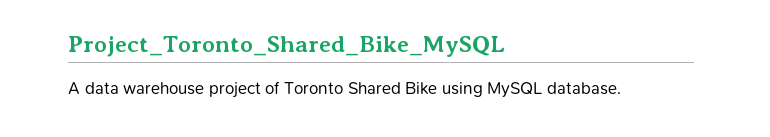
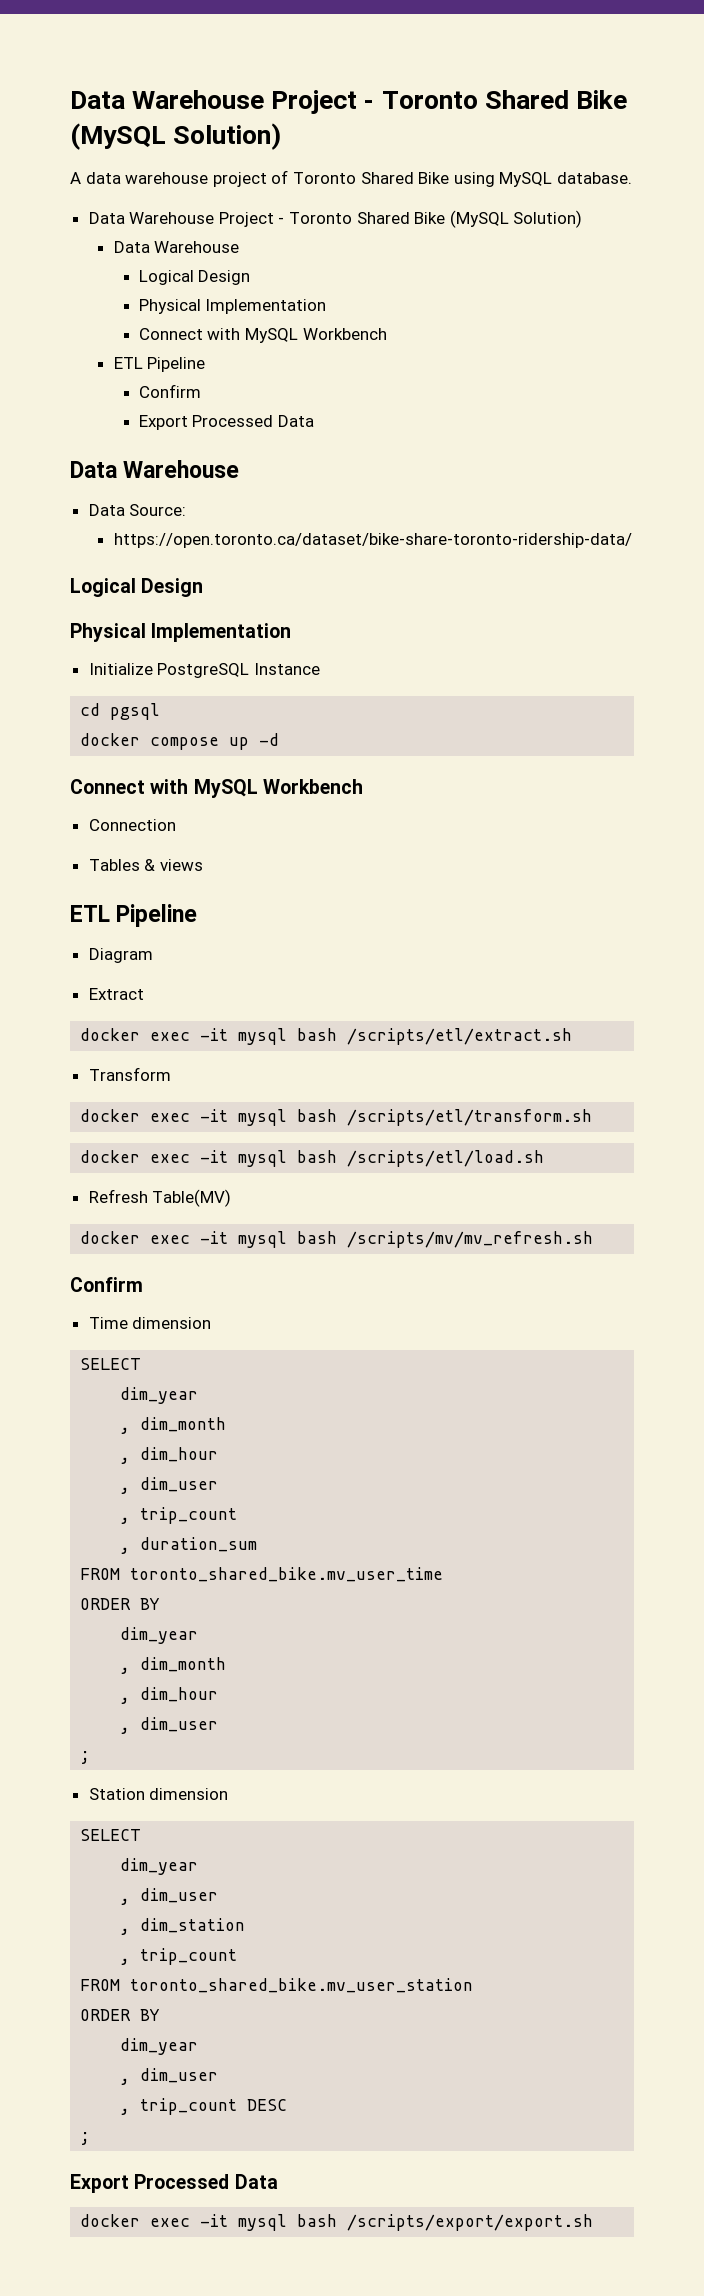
[68,36,505,57] Project_Toronto_Shared_Bike_MySQL -> [70,90,627,114] [70,123,282,150] Data Warehouse Project - Toronto Shared Bike (MySQL Solution)
(621, 88) none -> [88,210,583,228] [113,241,240,253] [138,270,251,285] [138,299,327,314] [138,328,387,343] [113,357,206,372] [138,384,201,398] [138,415,315,430] [70,460,240,478] [88,504,187,516] [113,533,632,548] [70,578,204,597] [70,623,292,642] [88,663,320,678] [80,703,161,720] [80,733,280,750] [70,779,363,798] [88,819,176,831] [88,859,203,871] [70,904,198,927] [88,948,153,963] [88,988,144,1000] [80,1028,573,1045] [88,1067,171,1081] [80,1109,593,1126] [80,1150,545,1167] [88,1189,232,1207] [80,1231,594,1248] [70,1277,143,1292] [88,1317,212,1329] [80,1358,142,1370] [120,1387,199,1404] [120,1417,227,1434] [120,1447,219,1464] [120,1477,219,1494] [120,1507,238,1524] [120,1537,258,1554] [80,1567,444,1582] [80,1598,161,1610] [120,1627,199,1644] [120,1657,227,1674] [120,1687,219,1704] [120,1717,219,1734] [80,1751,91,1764] [88,1788,229,1800] [80,1829,142,1841] [120,1858,199,1875] [120,1888,219,1905] [120,1918,246,1935] [120,1948,238,1965] [80,1978,474,1993] [80,2009,161,2021] [120,2038,199,2055] [120,2068,219,2085] [120,2098,288,2115] [80,2132,91,2145] [70,2174,278,2193] [80,2214,594,2231] // Data Warehouse Project - Toronto Shared Bike (MySQL Solution) // Data Warehouse // Logical Design // Physical Implementation // Connect with MySQL Workbench // ETL Pipeline // Confirm // Export Processed Data // Data Warehouse // Data Source: // https://open.toronto.ca/dataset/bike-share-toronto-ridership-data/ // Logical Design // Physical Implementation // Initialize PostgreSQL Instance // cd pgsql // docker compose up -d // Connect with MySQL Workbench // Connection // Tables & views // ETL Pipeline // Diagram // Extract // docker exec -it mysql bash /scripts/etl/extract.sh // Transform // docker exec -it mysql bash /scripts/etl/transform.sh // docker exec -it mysql bash /scripts/etl/load.sh // Refresh Table(MV) // docker exec -it mysql bash /scripts/mv/mv_refresh.sh // Confirm // Time dimension // SELECT // dim_year // , dim_month // , dim_hour // , dim_user // , trip_count // , duration_sum // FROM toronto_shared_bike.mv_user_time // ORDER BY // dim_year // , dim_month // , dim_hour // , dim_user // ; // Station dimension // SELECT // dim_year // , dim_user // , dim_station // , trip_count // FROM toronto_shared_bike.mv_user_station // ORDER BY // dim_year // , dim_user // , trip_count DESC // ; // Export Processed Data // docker exec -it mysql bash /scripts/export/export.sh

